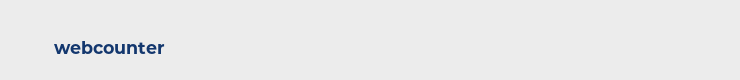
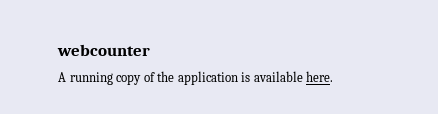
(165, 47) none -> [58,71,334,85] // A running copy of the application is available here.

